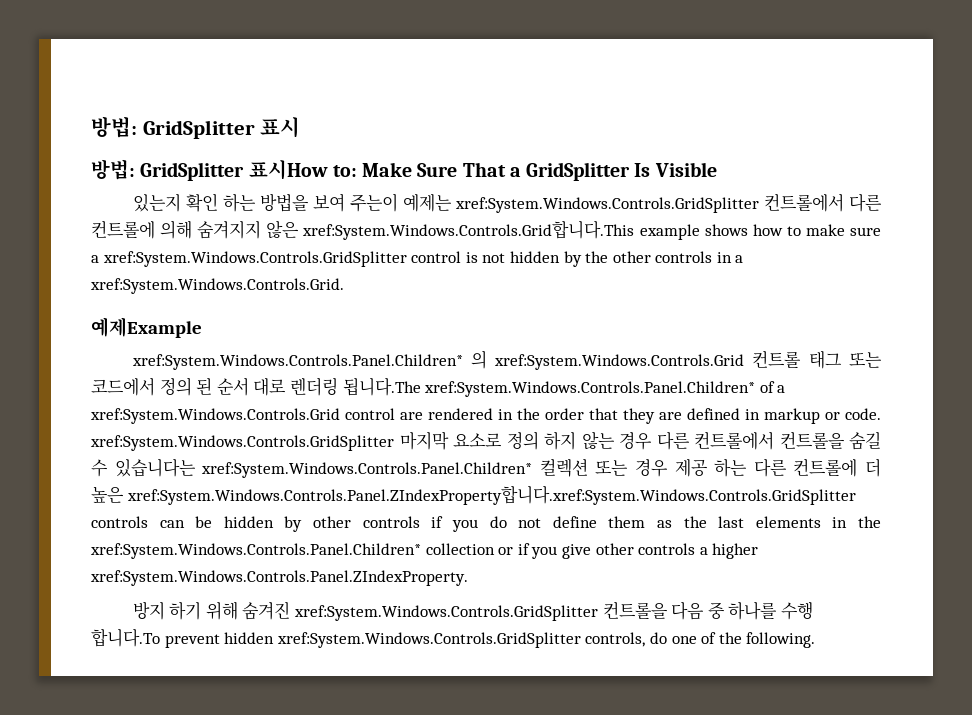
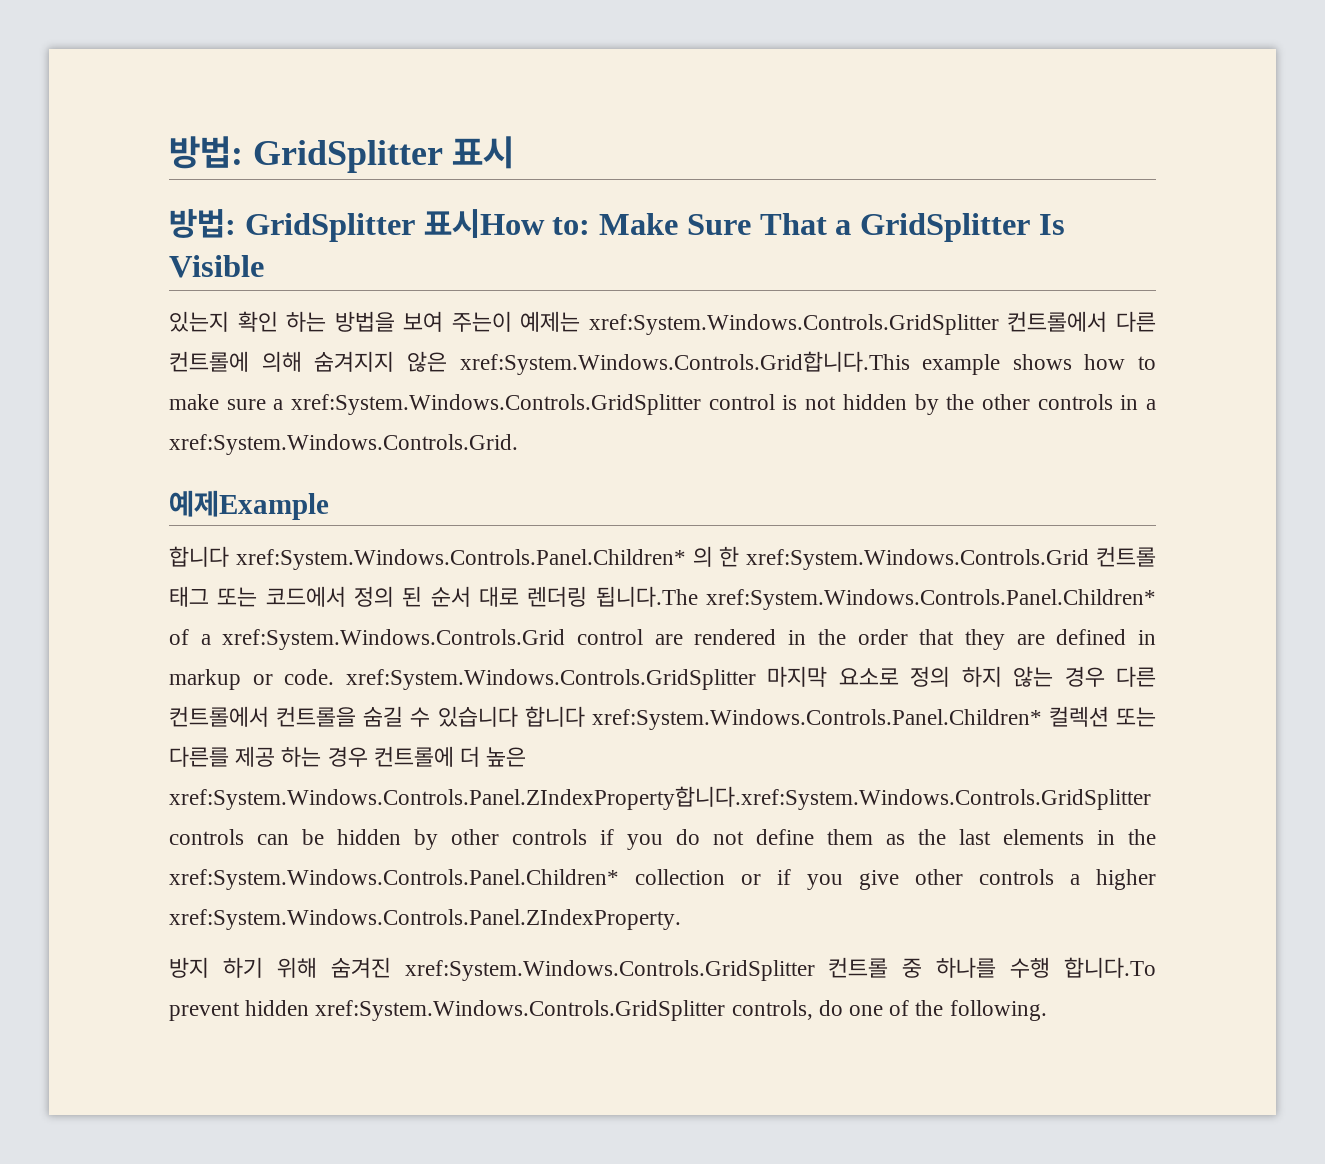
(202, 327) none -> [169,546,229,567] 합니다
(487, 359) none -> [719,546,740,567] 한
[114,459,196,477] 있습니다는 -> [437,706,585,727] 있습니다 합니다
[635,459,669,477] 경우 -> [169,746,229,767] 다른를
[753,459,787,477] 다른 -> [327,746,368,767] 경우
[602,601,705,620] 컨트롤을 다음 -> [828,957,889,978] 컨트롤

